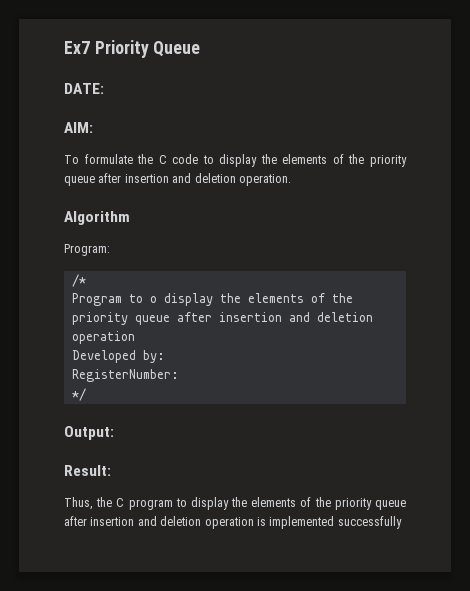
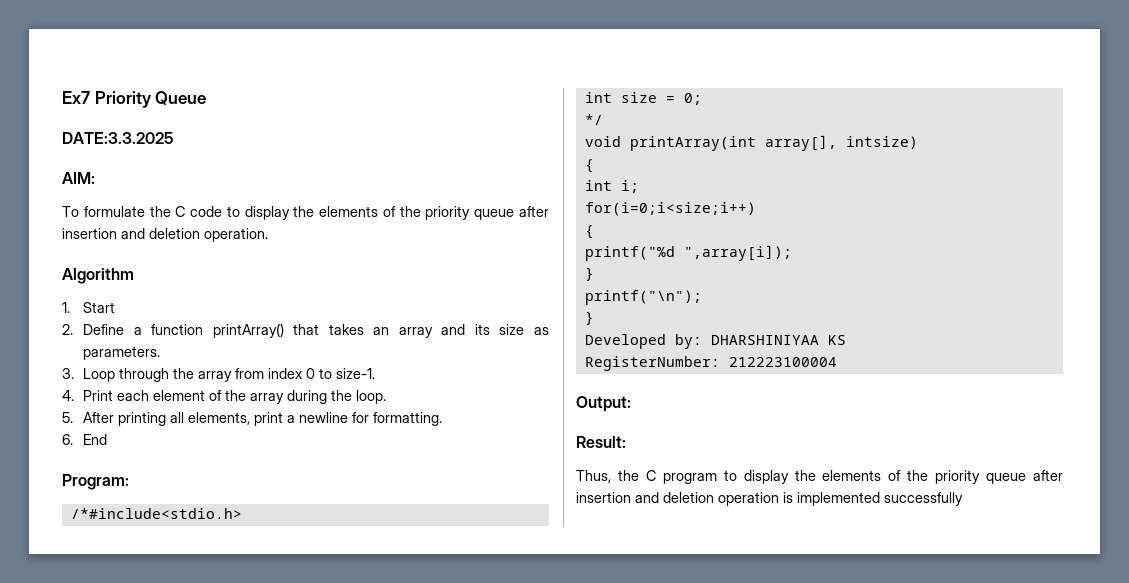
[64,83,104,94] DATE: -> [62,132,173,144] DATE:3.3.2025
[64,244,110,256] [71,274,86,287] [71,293,353,306] [71,312,373,325] [71,331,135,344] Program: // /* // Program to o display the elements of the priority queue after insertion and deletion operation -> [62,302,116,313] [62,323,550,338] [83,346,161,360] [62,368,376,382] [62,390,387,404] [62,412,443,426] [62,434,108,445] [62,474,129,490] [70,508,242,519] [584,92,702,105] [584,114,603,125] [584,135,918,151] [584,159,594,173] [584,180,639,193] [584,202,756,216] [584,225,594,239] [584,245,792,261] [584,267,594,281] [584,290,702,305] [584,311,594,325] 1. Start // 2. Define a function printArray() that takes an array and its size as parameters. // 3. Loop through the array from index 0 to size-1. // 4. Print each element of the array during the loop. // 5. After printing all elements, print a newline for formatting. // 6. End // Program: // /*#include<stdio.h> // int size = 0; // */ // void printArray(int array[], intsize) // { // int i; // for(i=0;i<size;i++) // { // printf("%d ",array[i]); // } // printf("\n"); // }
(165, 356) none -> [710,335,846,345] DHARSHINIYAA KS
[71,388,86,401] // */ -> [728,357,837,367] 212223100004

